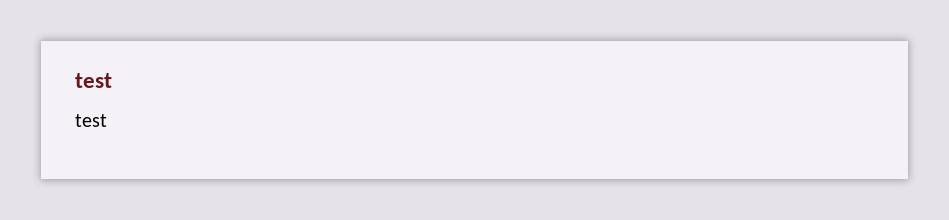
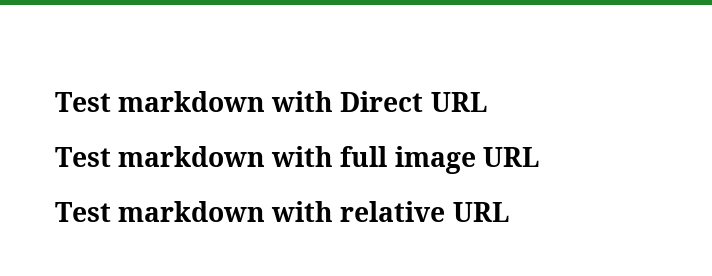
[75,73,112,88] [75,114,107,127] test // test -> [55,91,487,112] [55,146,539,174] [55,201,509,222] Test markdown with Direct URL // Test markdown with full image URL // Test markdown with relative URL

